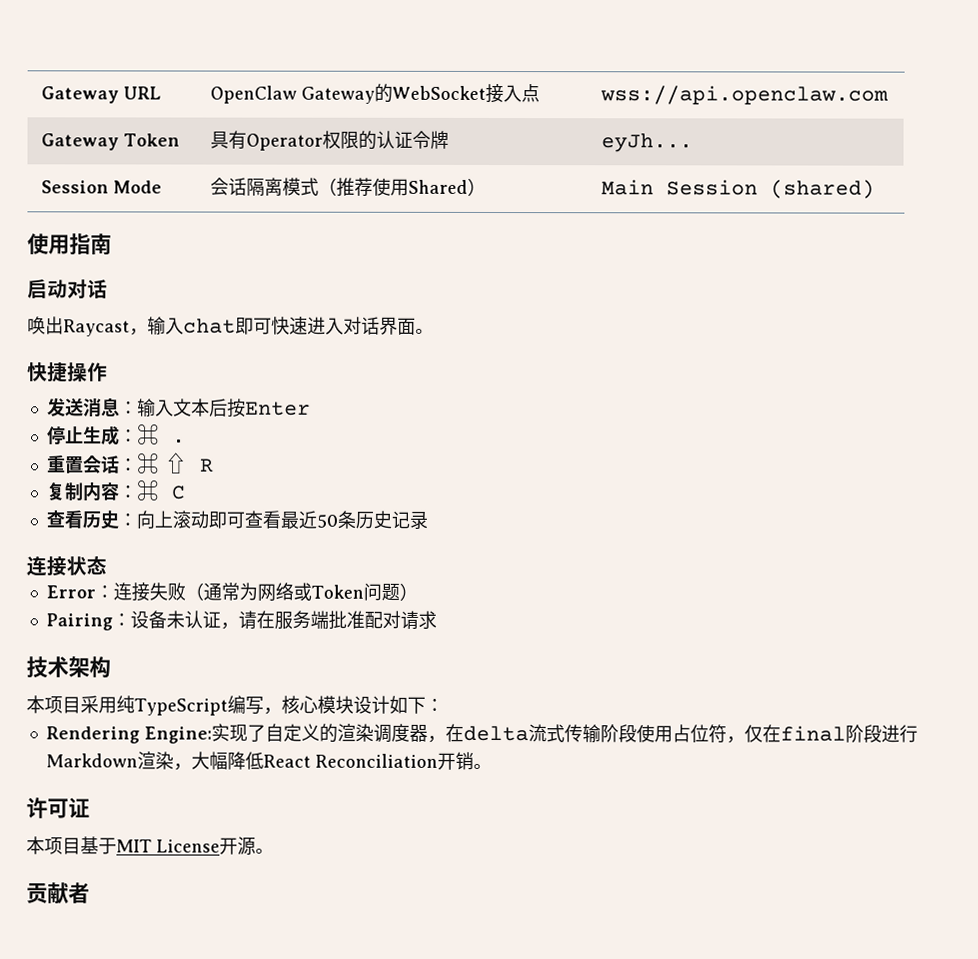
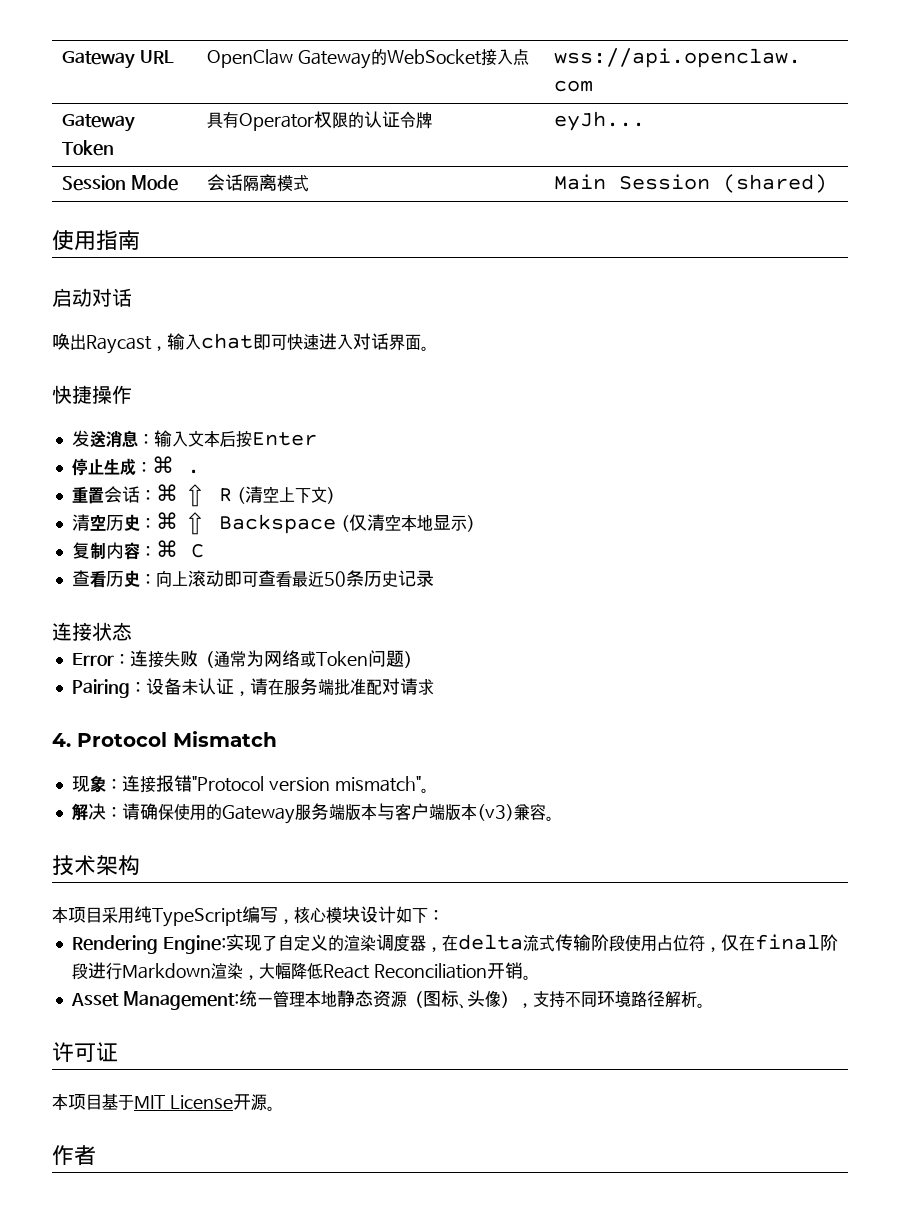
[318,177,487,197] （推荐使用Shared） -> (309, 183) none
(214, 465) none -> [236,486,335,504] [71,512,475,535] (清空上下文) // 清空历史：⌘ ⇧ Backspace (仅清空本地显示)
(437, 619) none -> [52,731,277,747] [71,775,429,793] [71,803,554,824] // 4. Protocol Mismatch // 现象：连接报错"Protocol version mismatch"。 // 解决：请确保使用的Gateway服务端版本与客户端版本(v3)兼容。
(492, 766) none -> [70,990,705,1010] // Asset Management:统一管理本地静态资源（图标、头像），支持不同环境路径解析。
[26,882,69,905] 贡献 -> [52,1145,74,1165] 作

